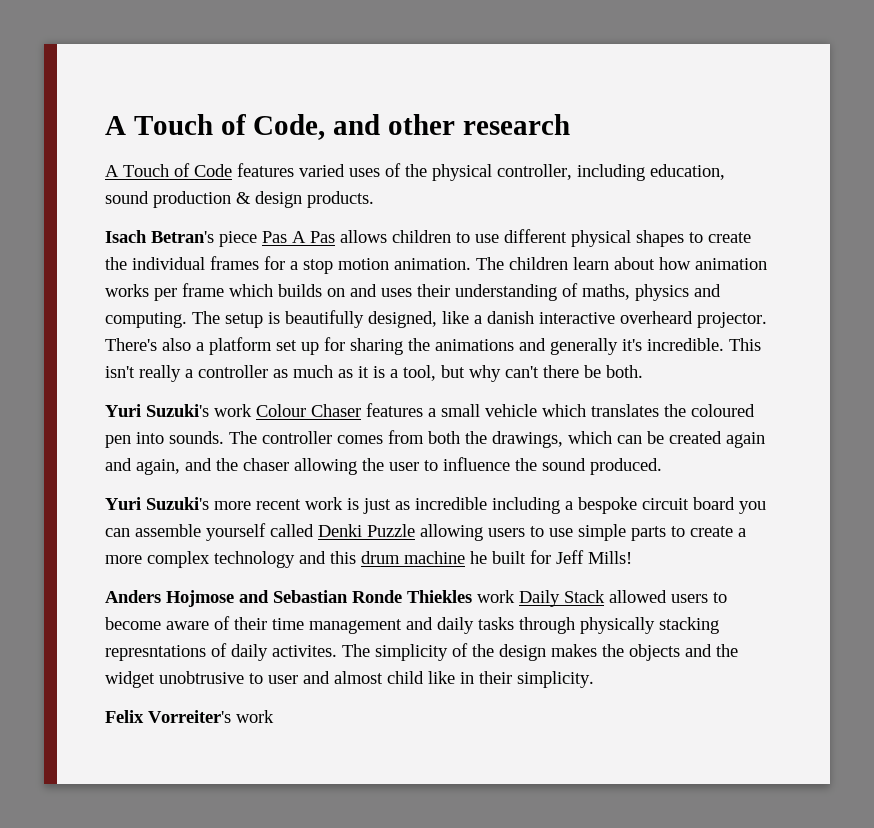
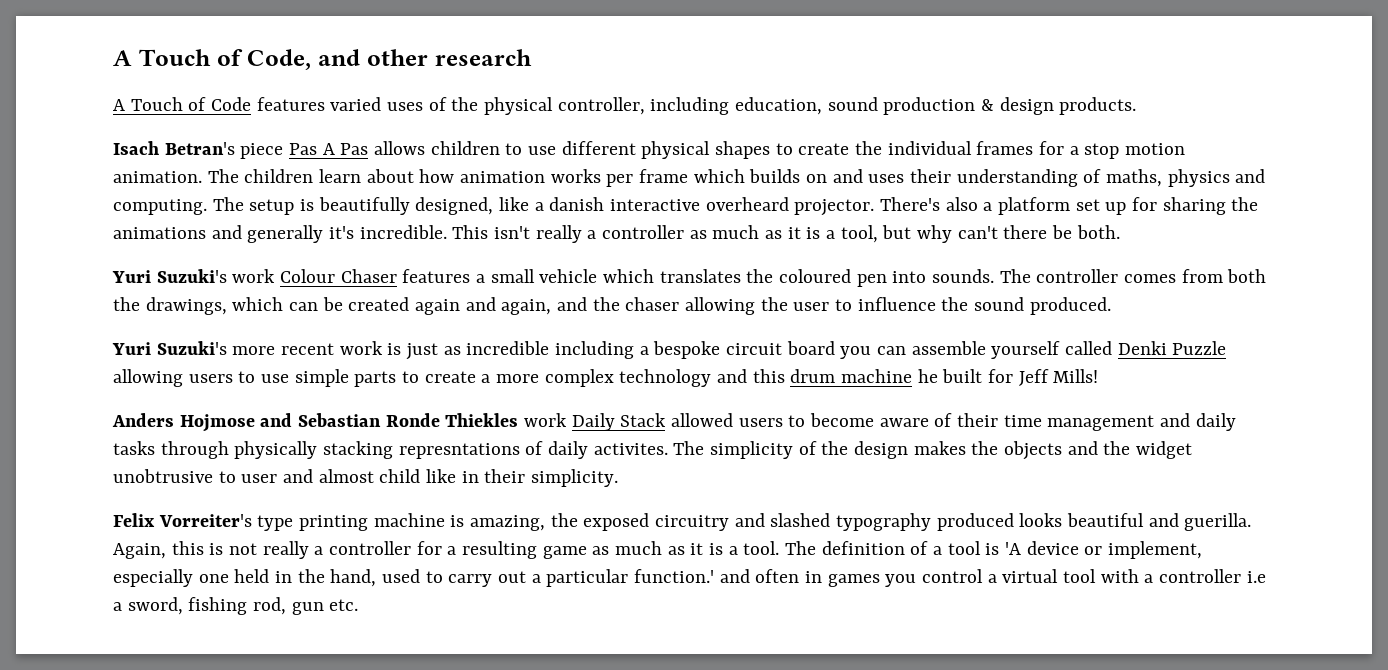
[236,710,274,723] work -> [257,513,1252,531] [113,541,1203,559] [113,569,1266,587] [113,597,359,615] type printing machine is amazing, the exposed circuitry and slashed typography produced looks beautiful and guerilla. Again, this is not really a controller for a resulting game as much as it is a tool. The definition of a tool is 'A device or implement, especially one held in the hand, used to carry out a particular function.' and often in games you control a virtual tool with a controller i.e a sword, fishing rod, gun etc.

